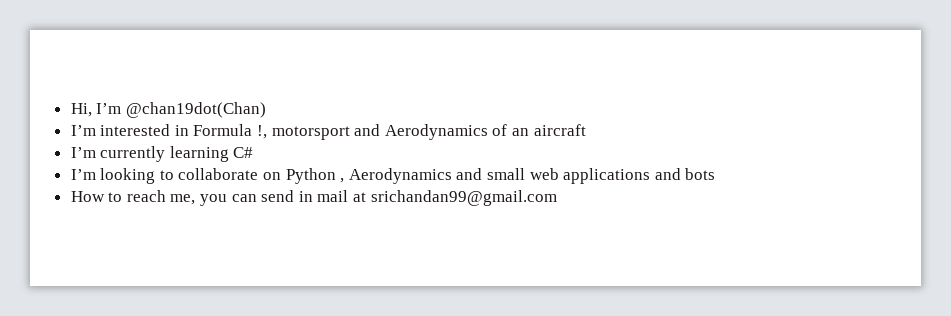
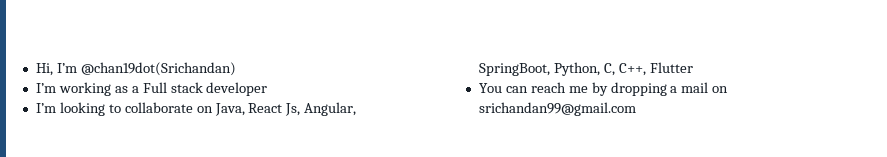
[125,102,266,118] [70,124,586,140] [70,146,254,162] @chan19dot(Chan) // I’m interested in Formula !, motorsport and Aerodynamics of an aircraft // I’m currently learning C# -> [80,62,236,76] [35,82,268,96] @chan19dot(Srichandan) // I’m working as a Full stack developer
[285,168,716,184] [70,190,367,206] Python , Aerodynamics and small web applications and bots // How to reach me, you can send in mail at -> [214,102,357,116] [478,62,693,76] [478,82,729,96] Java, React Js, Angular, SpringBoot, Python, C, C++, Flutter // You can reach me by dropping a mail on

